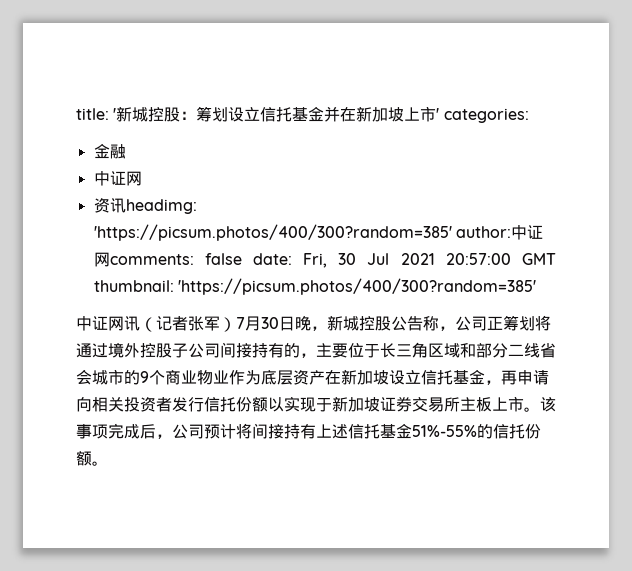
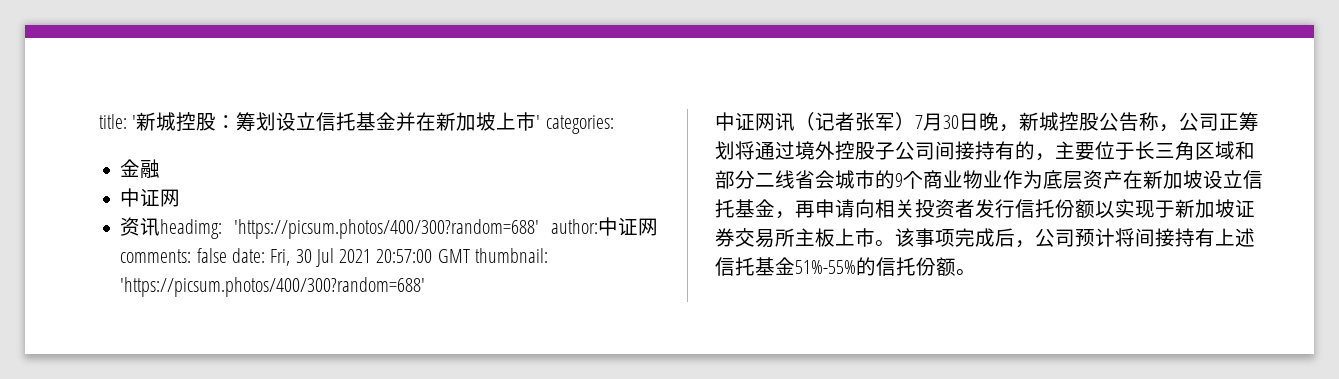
[93,224,452,241] 'https://picsum.photos/400/300?random=385' -> [234,219,540,239] 'https://picsum.photos/400/300?random=688'
[177,278,536,295] 'https://picsum.photos/400/300?random=385' -> [120,277,426,297] 'https://picsum.photos/400/300?random=688'

